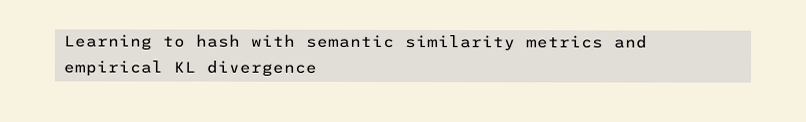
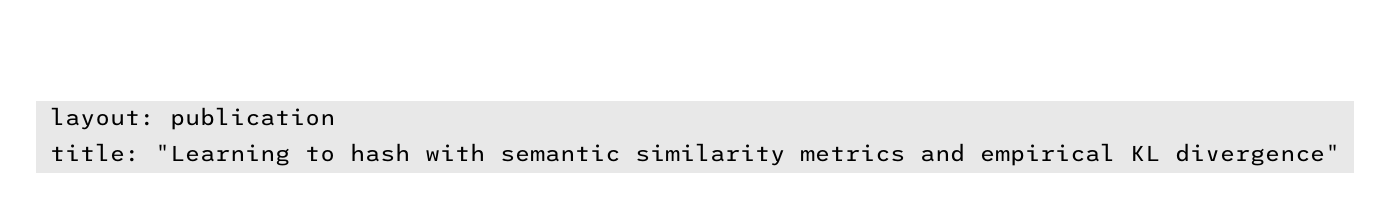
[63,34,153,51] Learning -> [49,107,335,130] [49,143,290,166] layout: publication // title: "Learning
[205,60,318,77] divergence -> [1174,143,1340,166] divergence"

